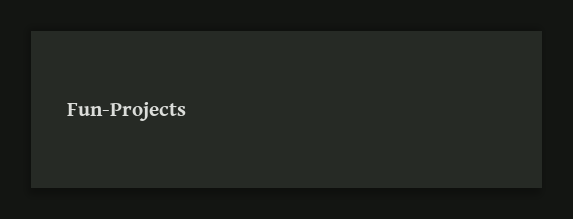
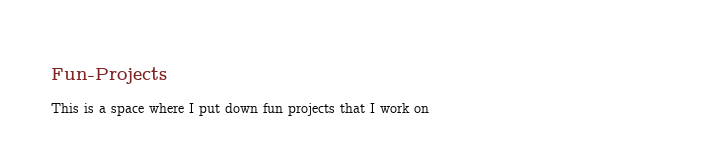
(186, 111) none -> [51,103,429,116] // This is a space where I put down fun projects that I work on

